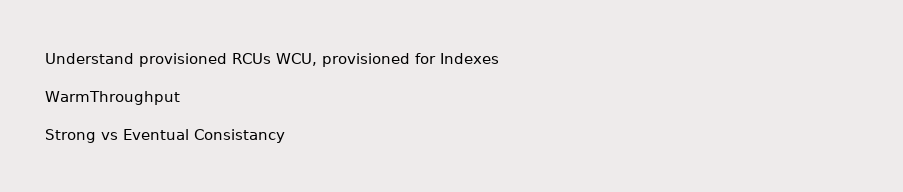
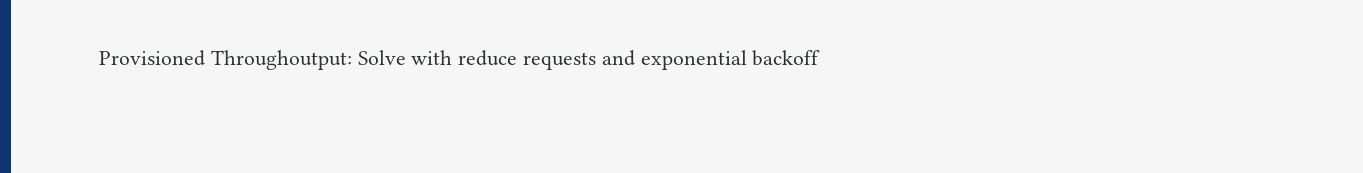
[45,53,499,67] [45,91,180,105] [45,129,285,143] Understand provisioned RCUs WCU, provisioned for Indexes // WarmThroughput // Strong vs Eventual Consistancy -> [99,50,821,70] Provisioned Throughoutput: Solve with reduce requests and exponential backoff

